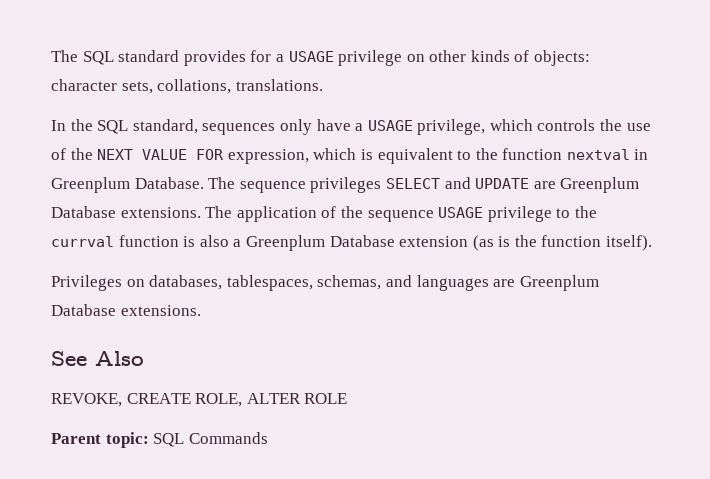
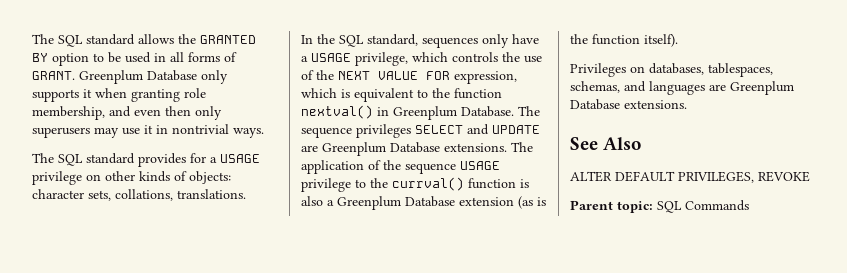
[51,50,180,65] The SQL standard -> [32,34,256,47] [32,52,237,66] [32,70,228,84] [32,88,206,102] [32,106,222,120] [32,124,264,138] [32,153,135,166] The SQL standard allows the GRANTED BY option to be used in all forms of GRANT. Greenplum Database only supports it when granting role membership, and even then only superusers may use it in nontrivial ways. // The SQL standard
[566,149,630,160] nextval -> [301,105,373,119] nextval()
[51,236,114,247] currval -> [392,177,464,191] currval()
[51,393,348,407] REVOKE, CREATE ROLE, ALTER ROLE -> [570,171,810,183] ALTER DEFAULT PRIVILEGES, REVOKE

